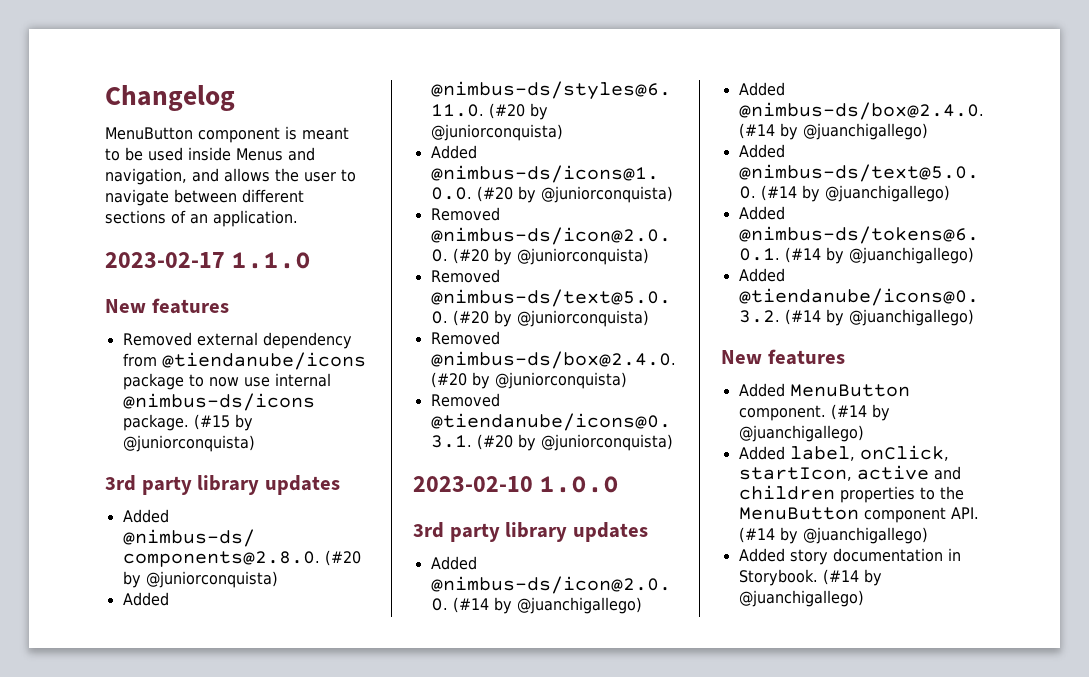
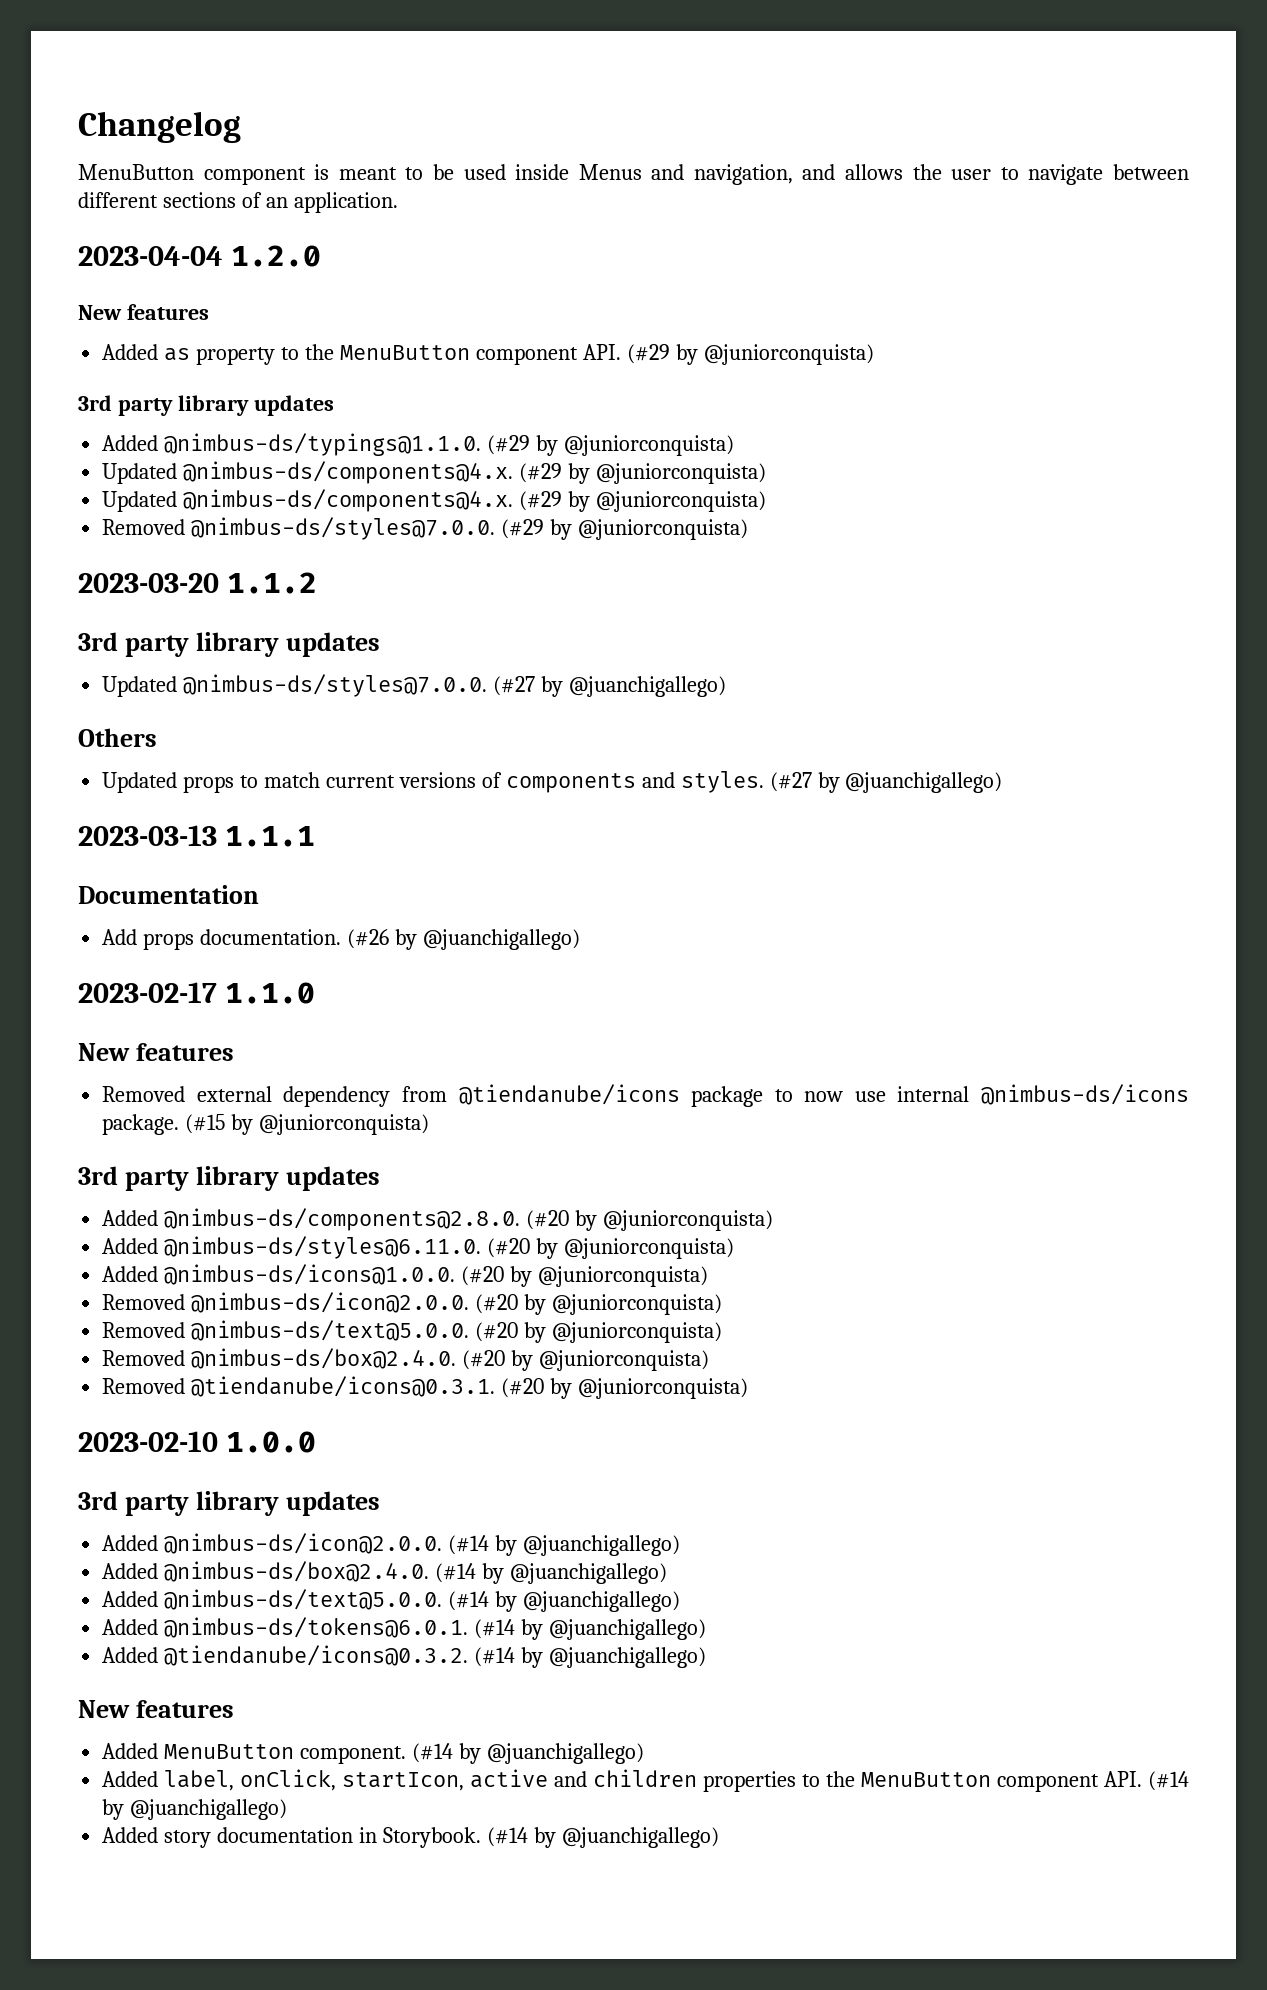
(298, 218) none -> [78,245,321,267] [78,304,209,320] [102,344,874,365] [78,395,334,416] [102,433,734,456] [102,461,766,484] [102,489,766,512] [102,517,748,540] [78,572,317,594] [78,632,380,657] [102,674,726,697] [78,728,157,747] [102,771,1003,793] [78,825,315,847] [78,885,259,904] [102,929,580,950] // 2023-04-04 1.2.0 // New features // Added as property to the MenuButton component API. (#29 by @juniorconquista) // 3rd party library updates // Added @nimbus-ds/typings@1.1.0. (#29 by @juniorconquista) // Updated @nimbus-ds/components@4.x. (#29 by @juniorconquista) // Updated @nimbus-ds/components@4.x. (#29 by @juniorconquista) // Removed @nimbus-ds/styles@7.0.0. (#29 by @juniorconquista) // 2023-03-20 1.1.2 // 3rd party library updates // Updated @nimbus-ds/styles@7.0.0. (#27 by @juanchigallego) // Others // Updated props to match current versions of components and styles. (#27 by @juanchigallego) // 2023-03-13 1.1.1 // Documentation // Add props documentation. (#26 by @juanchigallego)

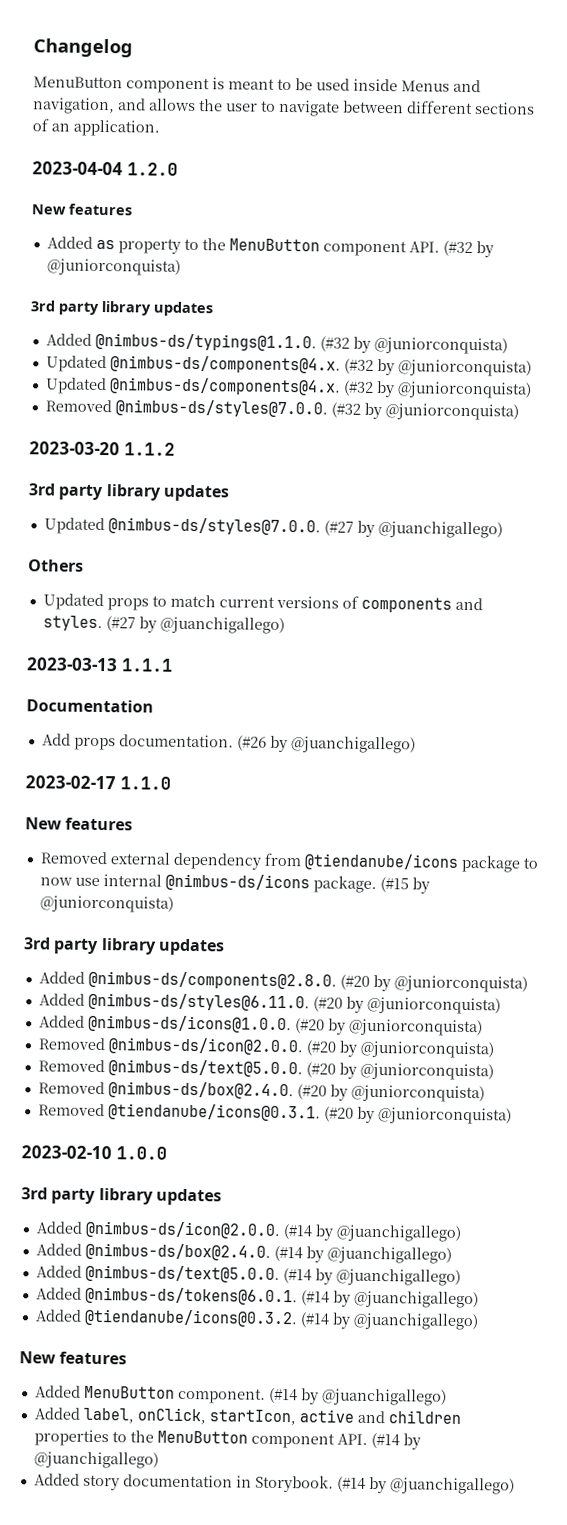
[626,344,670,364] (#29 -> [442,240,473,257] (#32
[487,435,734,456] [102,461,766,484] [102,489,563,512] (#29 by @juniorconquista) // Updated @nimbus-ds/components@4.x. (#29 by @juniorconquista) // Updated @nimbus-ds/components@4.x. (#29 -> [319,336,508,355] [45,355,532,377] [44,377,374,396] (#32 by @juniorconquista) // Updated @nimbus-ds/components@4.x. (#32 by @juniorconquista) // Updated @nimbus-ds/components@4.x. (#32
[501,519,545,539] (#29 -> [330,402,361,418] (#32

